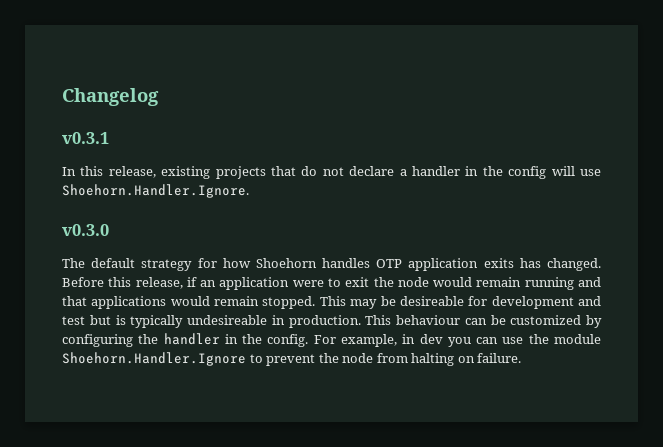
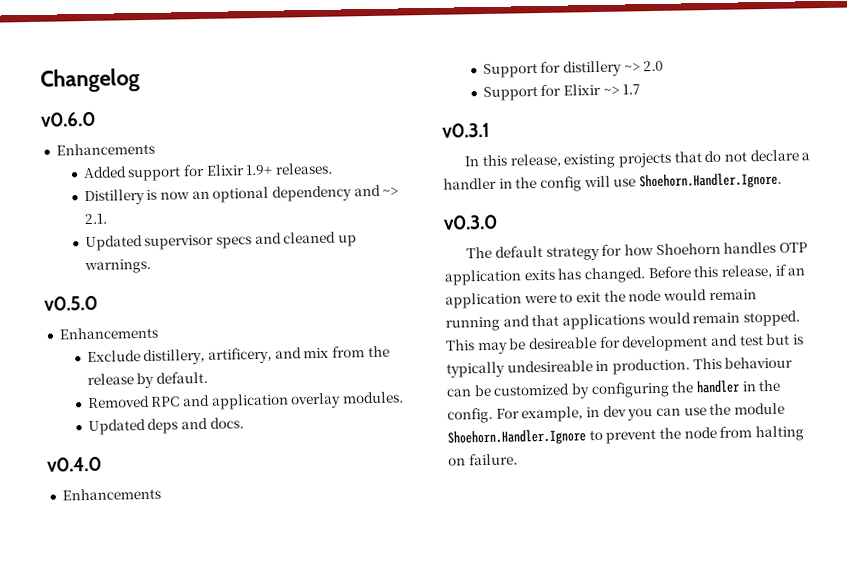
(159, 97) none -> [40,111,96,127] [55,142,155,156] [82,162,334,182] [83,184,400,206] [83,213,107,225] [84,231,358,252] [83,258,151,275] [44,295,98,311] [58,326,158,340] [86,345,390,366] [86,371,209,389] [87,391,405,410] [87,417,244,436] [47,456,102,472] [61,487,161,501] [482,60,665,79] [482,83,641,102] // v0.6.0 // Enhancements // Added support for Elixir 1.9+ releases. // Distillery is now an optional dependency and ~> 2.1. // Updated supervisor specs and cleaned up warnings. // v0.5.0 // Enhancements // Exclude distillery, artificery, and mix from the release by default. // Removed RPC and application overlay modules. // Updated deps and docs. // v0.4.0 // Enhancements // Support for distillery ~> 2.0 // Support for Elixir ~> 1.7

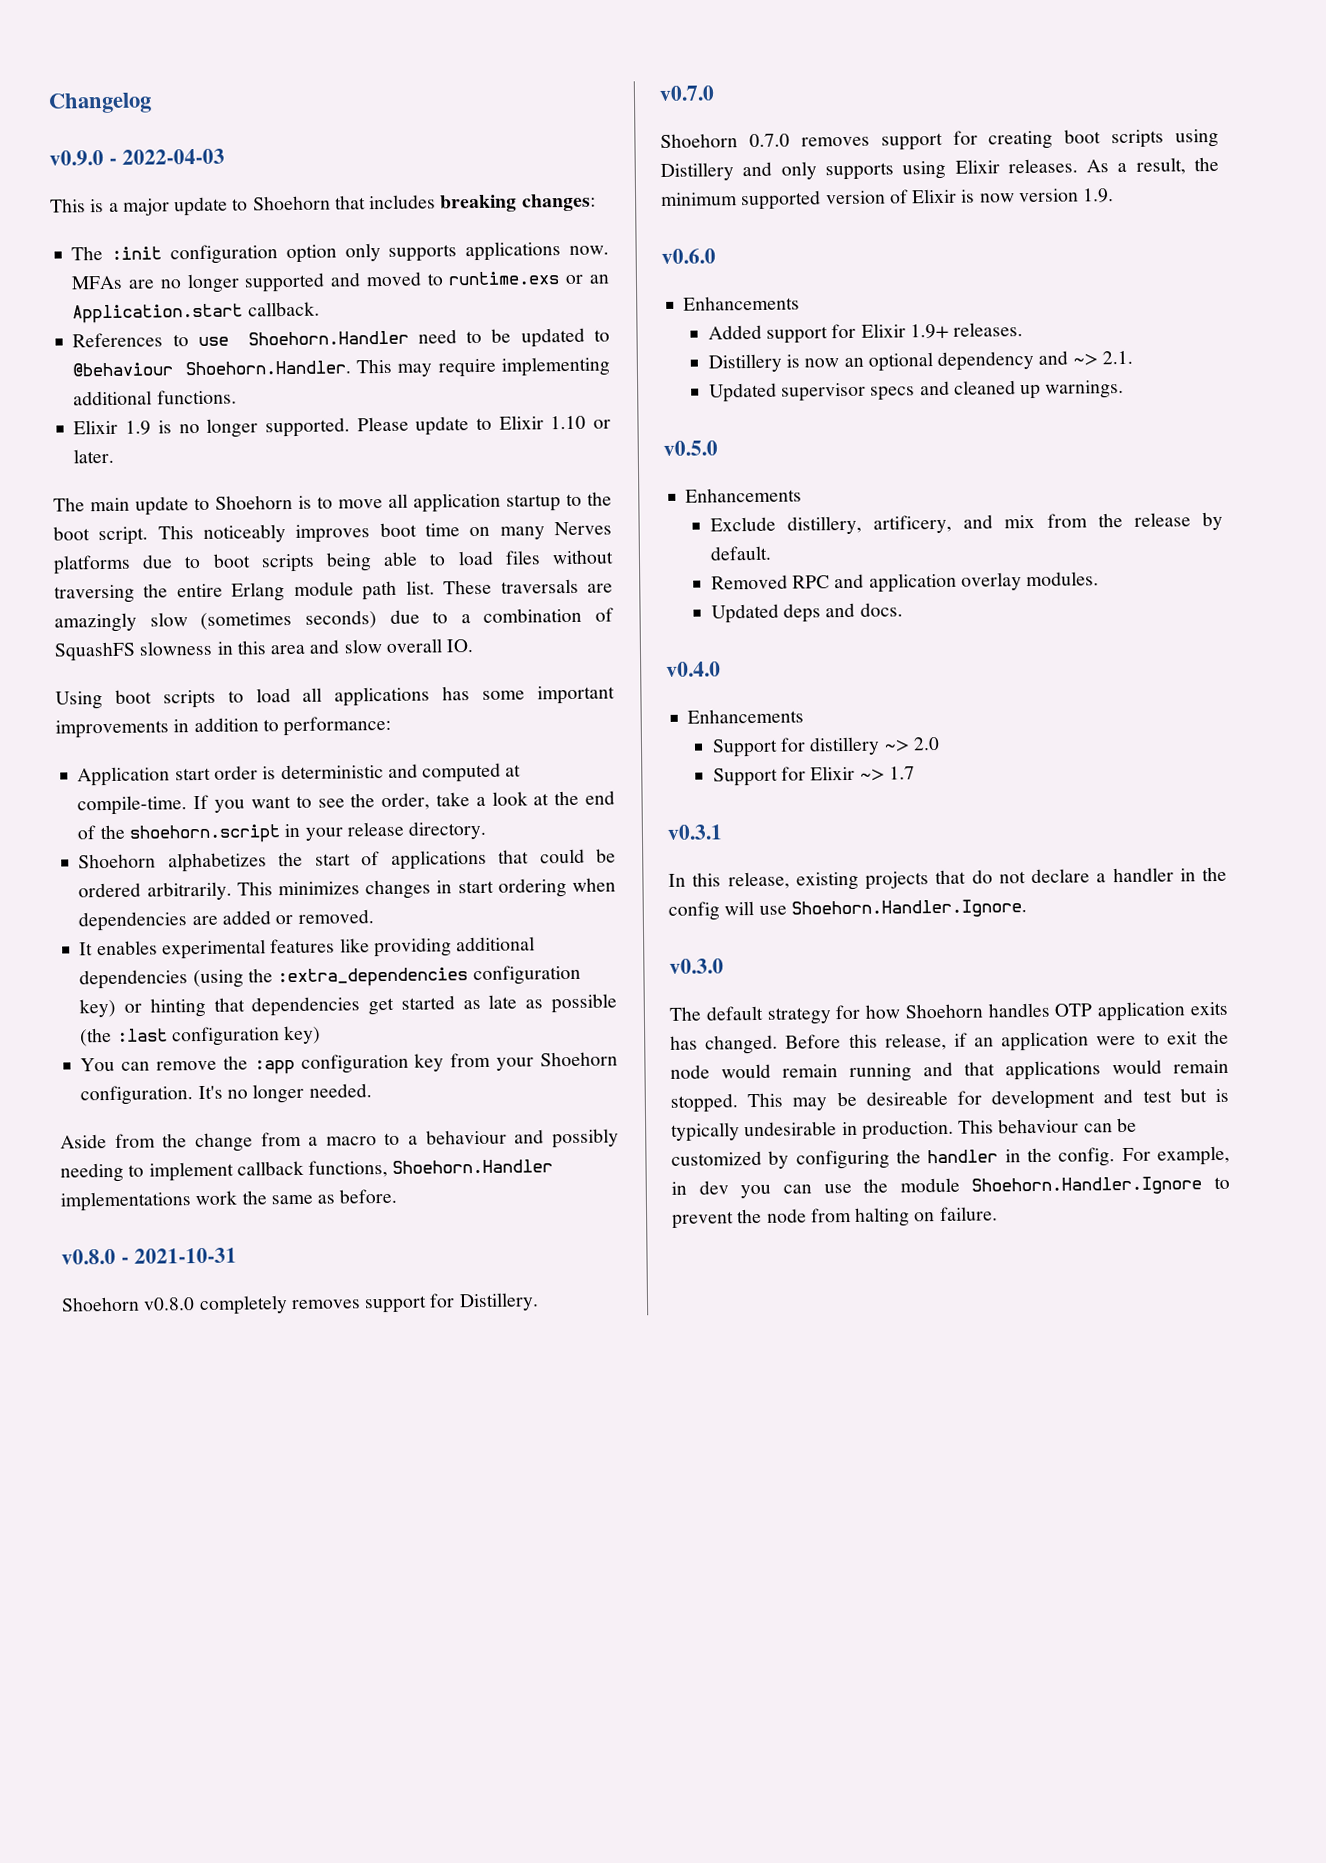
(140, 80) none -> [49,148,225,166] [50,193,596,217] [71,241,609,265] [71,271,609,294] [72,301,320,324] [72,327,610,348] [72,356,611,378] [73,389,237,406] [73,415,611,438] [73,448,115,464] [53,491,612,516] [53,521,612,546] [53,549,614,575] [54,578,614,604] [54,607,614,633] [54,638,474,662] [55,685,616,710] [55,715,392,739] [77,762,522,787] [77,790,615,816] [77,820,487,844] [78,848,617,873] [78,877,617,901] [78,909,374,932] [79,936,536,960] [79,964,581,990] [79,993,617,1018] [80,1025,322,1047] [80,1051,618,1075] [80,1083,372,1106] [60,1128,619,1153] [60,1159,554,1183] [60,1188,398,1212] [61,1247,237,1265] [61,1292,539,1316] [659,85,715,101] [660,128,1219,151] [660,156,1219,181] [661,188,1115,211] // v0.9.0 - 2022-04-03 // This is a major update to Shoehorn that includes breaking changes: // The :init configuration option only supports applications now. MFAs are no longer supported and moved to runtime.exs or an Application.start callback. // References to use Shoehorn.Handler need to be updated to @behaviour Shoehorn.Handler. This may require implementing additional functions. // Elixir 1.9 is no longer supported. Please update to Elixir 1.10 or later. // The main update to Shoehorn is to move all application startup to the boot script. This noticeably improves boot time on many Nerves platforms due to boot scripts being able to load files without traversing the entire Erlang module path list. These traversals are amazingly slow (sometimes seconds) due to a combination of SquashFS slowness in this area and slow overall IO. // Using boot scripts to load all applications has some important improvements in addition to performance: // Application start order is deterministic and computed at compile-time. If you want to see the order, take a look at the end of the shoehorn.script in your release directory. // Shoehorn alphabetizes the start of applications that could be ordered arbitrarily. This minimizes changes in start ordering when dependencies are added or removed. // It enables experimental features like providing additional dependencies (using the :extra_dependencies configuration key) or hinting that dependencies get started as late as possible (the :last configuration key) // You can remove the :app configuration key from your Shoehorn configuration. It's no longer needed. // Aside from the change from a macro to a behaviour and possibly needing to implement callback functions, Shoehorn.Handler implementations work the same as before. // v0.8.0 - 2021-10-31 // Shoehorn v0.8.0 completely removes support for Distillery. // v0.7.0 // Shoehorn 0.7.0 removes support for creating boot scripts using Distillery and only supports using Elixir releases. As a result, the minimum supported version of Elixir is now version 1.9.
[506,360,593,373] undesireable -> [744,1121,838,1137] undesirable

